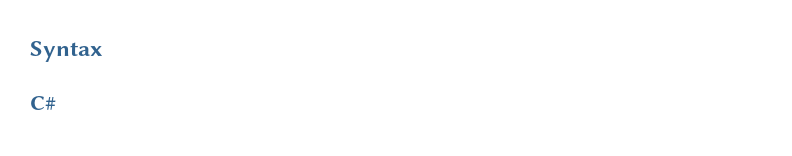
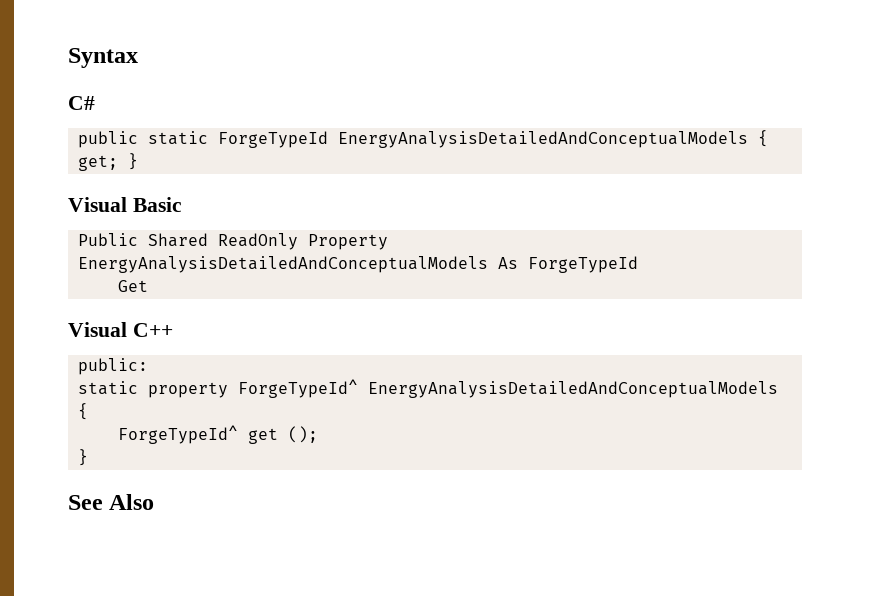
(56, 103) none -> [78,130,769,148] [78,153,139,171] [68,197,182,212] [78,233,389,250] [78,256,639,273] [118,280,149,292] [68,322,173,337] [78,358,149,375] [78,379,779,398] [78,403,89,420] [118,425,319,444] [78,449,89,466] [68,494,155,510] // public static ForgeTypeId EnergyAnalysisDetailedAndConceptualModels { get; } // Visual Basic // Public Shared ReadOnly Property EnergyAnalysisDetailedAndConceptualModels As ForgeTypeId // Get // Visual C++ // public: // static property ForgeTypeId^ EnergyAnalysisDetailedAndConceptualModels { // ForgeTypeId^ get (); // } // See Also

